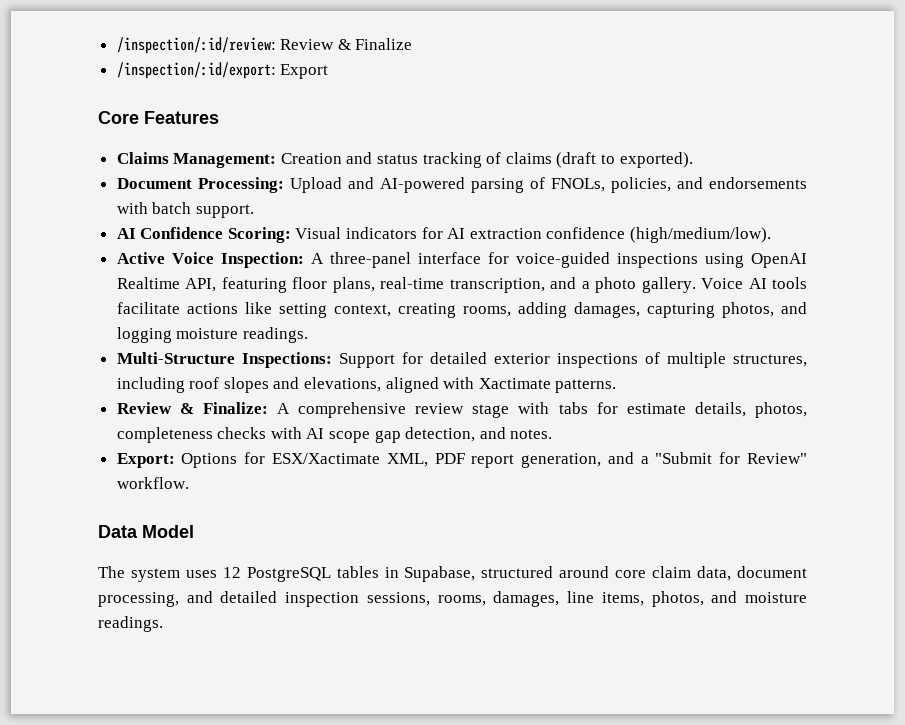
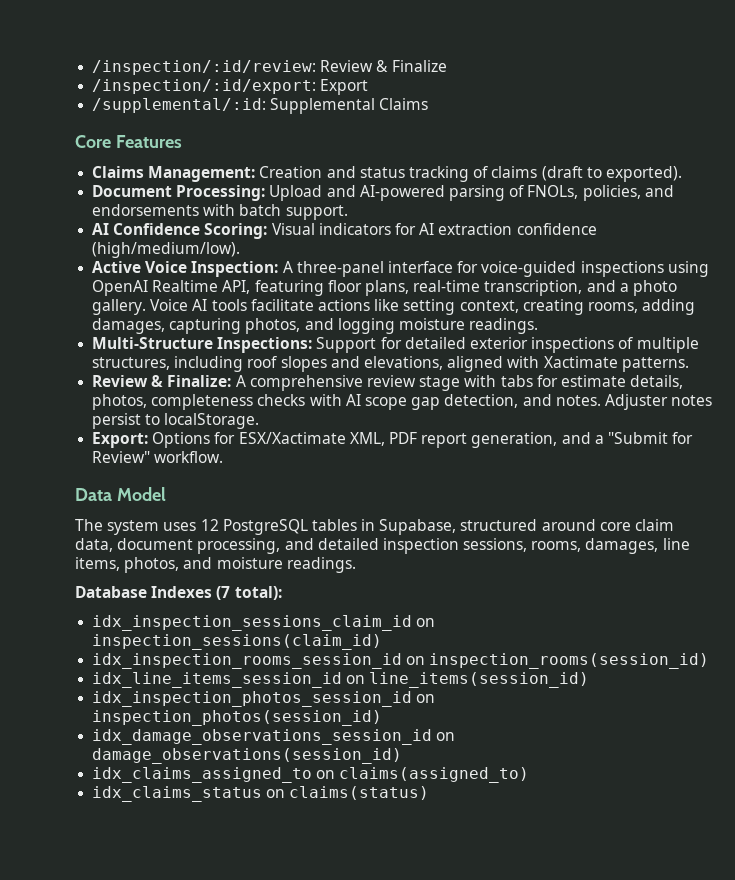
(329, 71) none -> [92,98,429,114] // /supplemental/:id: Supplemental Claims
(553, 434) none -> [604,394,713,410] [92,413,260,429] Adjuster notes persist to localStorage.
(163, 624) none -> [75,586,282,600] [92,615,436,631] [92,634,383,650] [92,653,710,669] [92,672,590,688] [92,691,436,707] [92,710,383,726] [92,729,456,745] [92,748,403,764] [92,767,530,783] [92,786,430,802] // Database Indexes (7 total): // idx_inspection_sessions_claim_id on inspection_sessions(claim_id) // idx_inspection_rooms_session_id on inspection_rooms(session_id) // idx_line_items_session_id on line_items(session_id) // idx_inspection_photos_session_id on inspection_photos(session_id) // idx_damage_observations_session_id on damage_observations(session_id) // idx_claims_assigned_to on claims(assigned_to) // idx_claims_status on claims(status)

